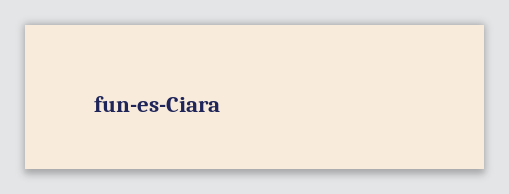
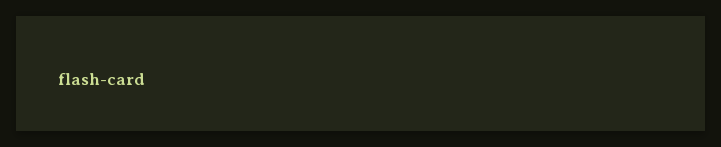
[94,96,220,112] fun-es-Ciara -> [58,73,145,85] flash-card

